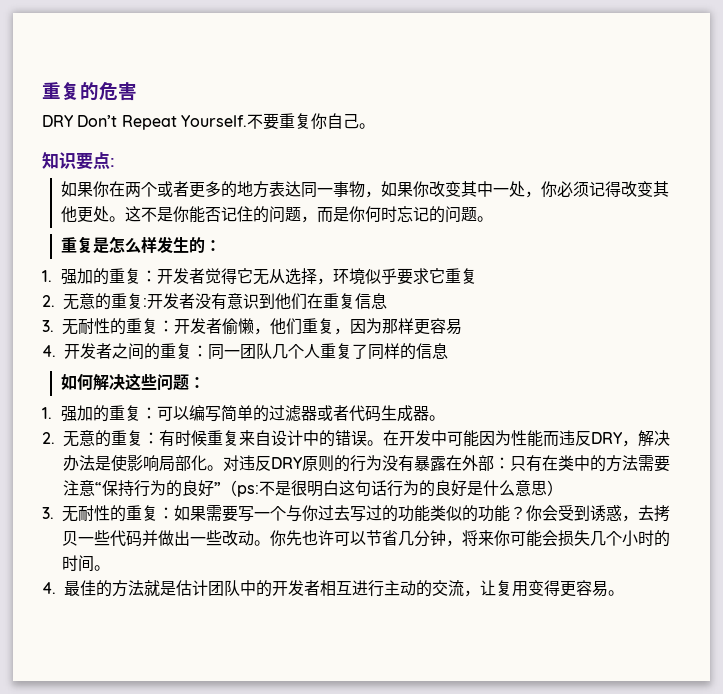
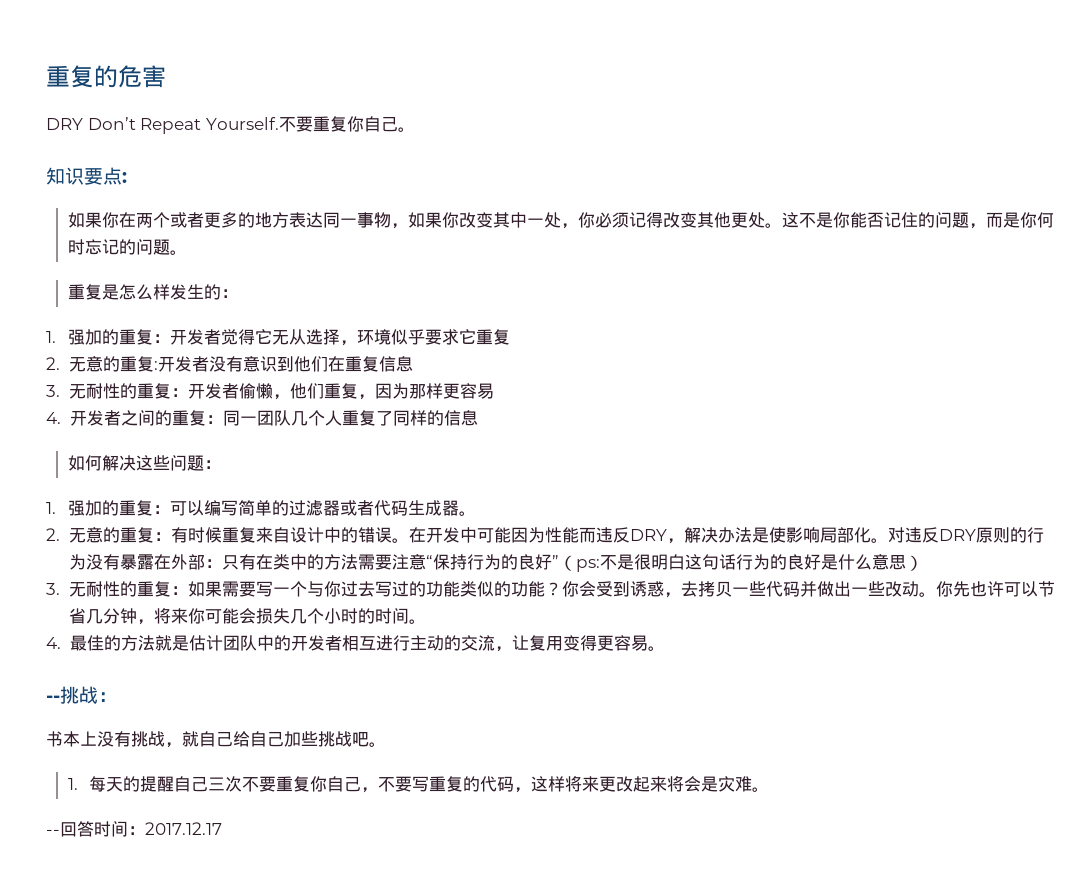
(624, 593) none -> [46,686,117,704] [46,731,386,748] [67,776,770,793] [46,821,222,837] // --挑战： // 书本上没有挑战，就自己给自己加些挑战吧。 // 1.每天的提醒自己三次不要重复你自己，不要写重复的代码，这样将来更改起来将会是灾难。 // --回答时间：2017.12.17

